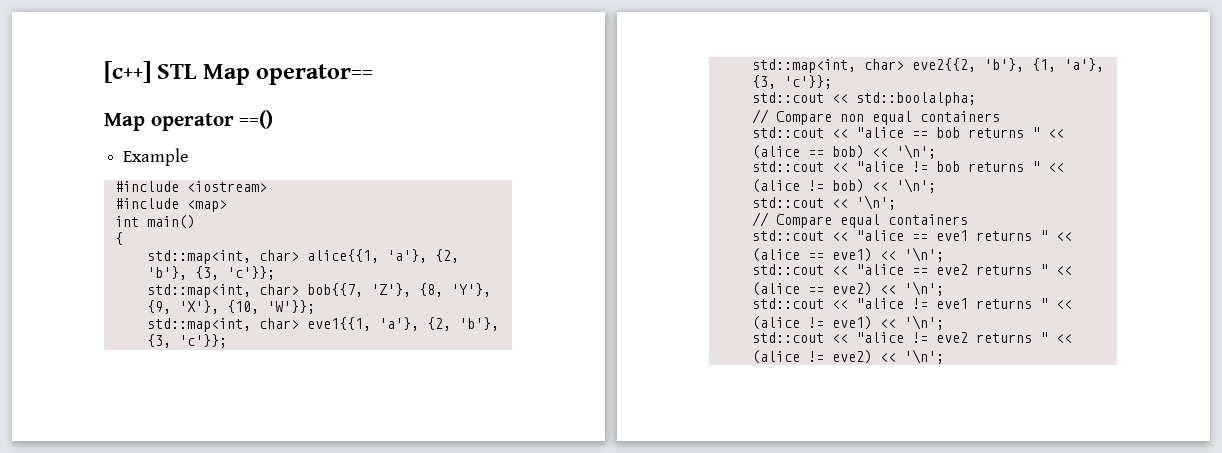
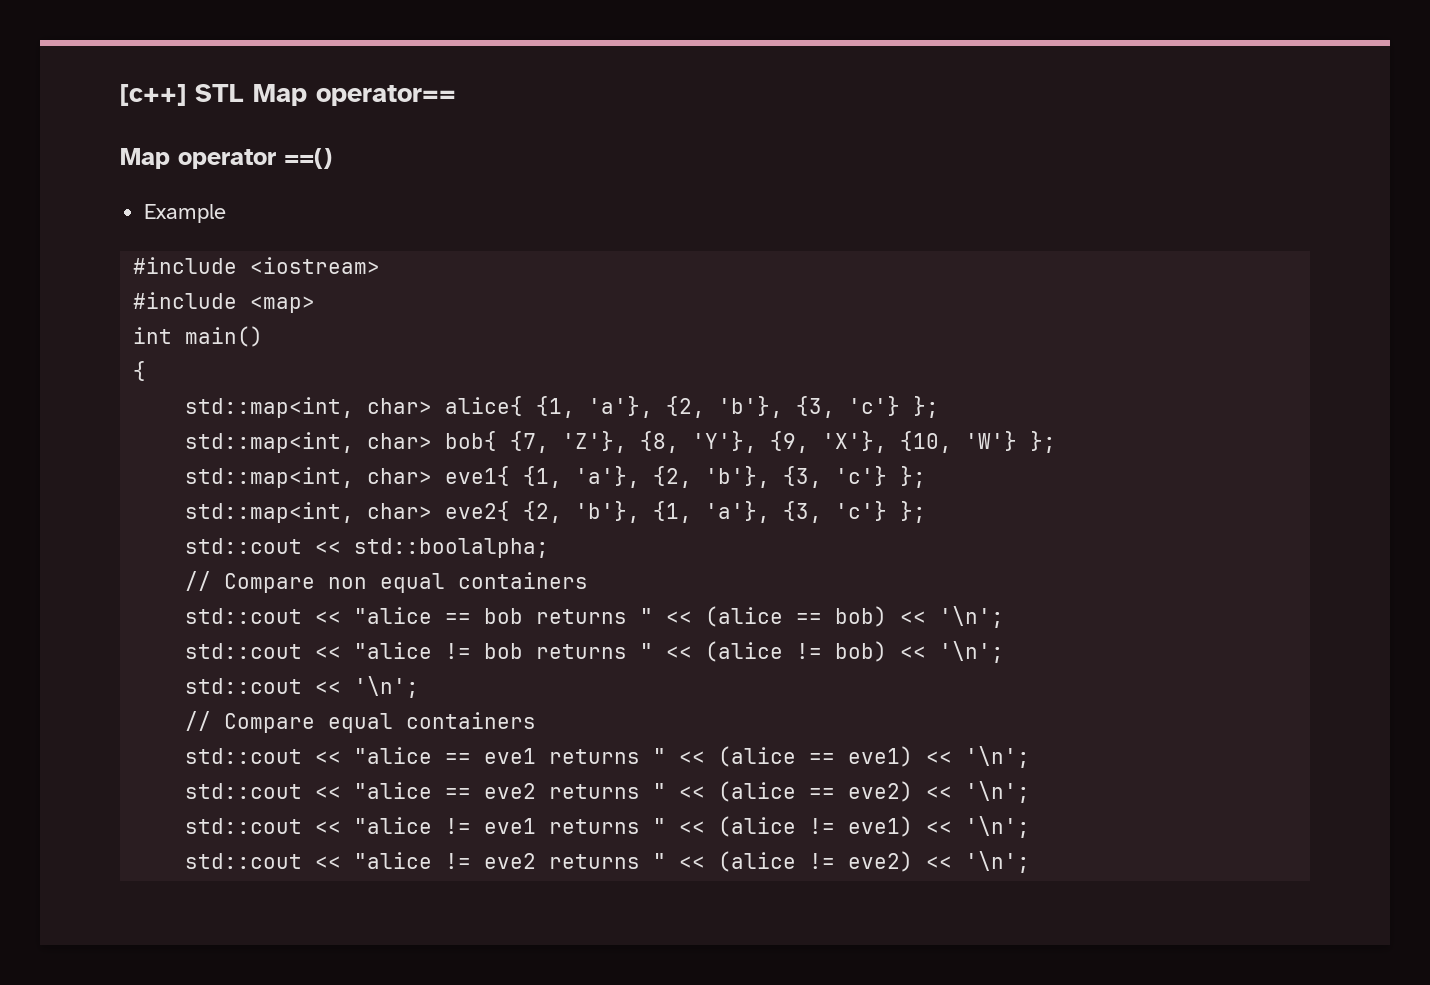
[306,249,459,263] [146,266,275,280] [146,283,363,298] alice{{1, 'a'}, {2, 'b'}, {3, 'c'}}; // std::map<int, char> bob{{7, -> [445,396,940,418] [185,431,550,453] alice{ {1, 'a'}, {2, 'b'}, {3, 'c'} }; // std::map<int, char> bob{ {7,
[266,300,315,314] [146,317,499,332] [146,334,227,348] [751,58,976,73] 'W'}}; // std::map<int, char> eve1{{1, 'a'}, {2, 'b'}, {3, 'c'}}; // std::map<int, char> eve2{{2, -> [965,431,1057,453] [185,466,927,488] [185,501,563,523] 'W'} }; // std::map<int, char> eve1{ {1, 'a'}, {2, 'b'}, {3, 'c'} }; // std::map<int, char> eve2{ {2,
[783,75,832,89] 'c'}}; -> [835,501,927,523] 'c'} };

